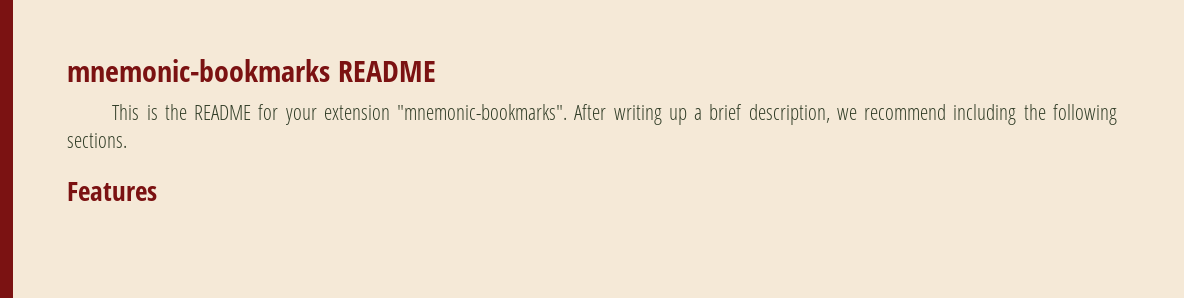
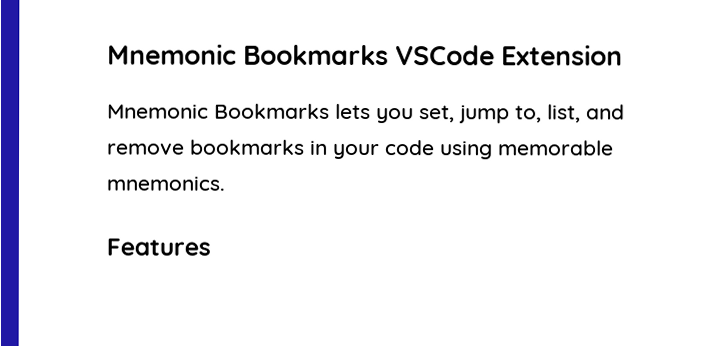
[67,59,436,82] [112,104,1118,125] [67,133,127,148] mnemonic-bookmarks README // This is the README for your extension "mnemonic-bookmarks". After writing up a brief description, we recommend including the following sections. -> [107,43,624,66] [107,103,625,124] [107,139,614,160] [106,176,225,191] Mnemonic Bookmarks VSCode Extension // Mnemonic Bookmarks lets you set, jump to, list, and remove bookmarks in your code using memorable mnemonics.

